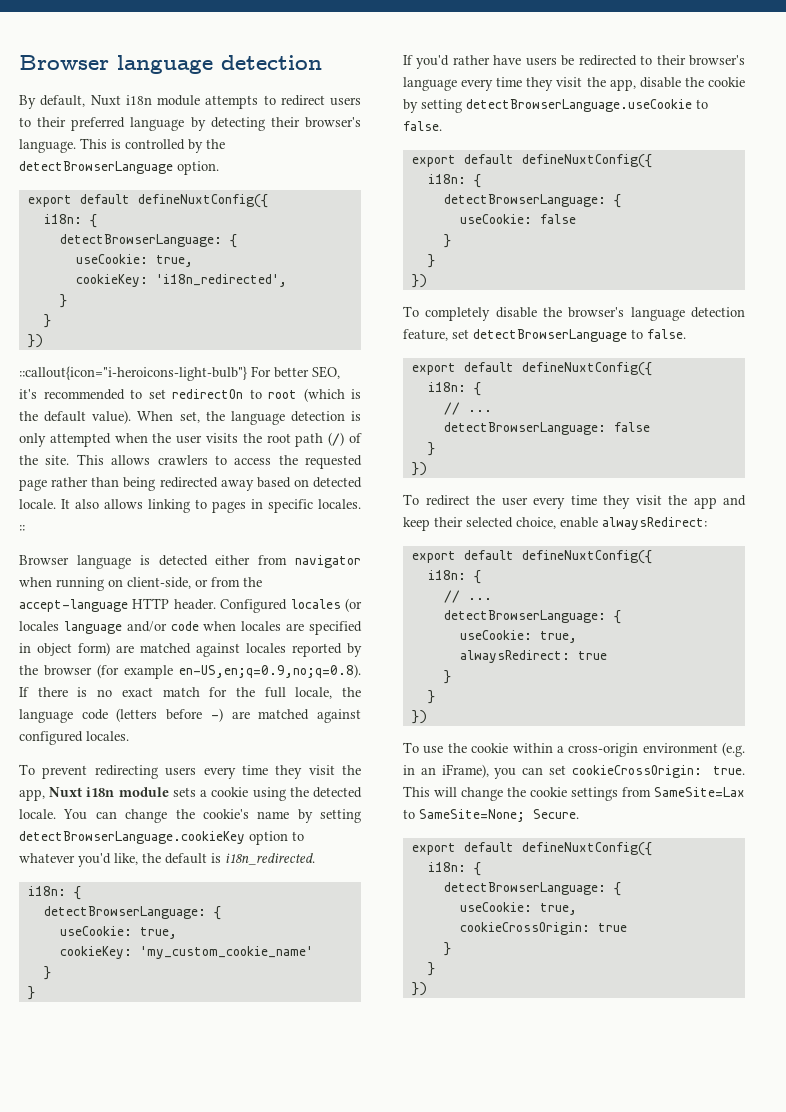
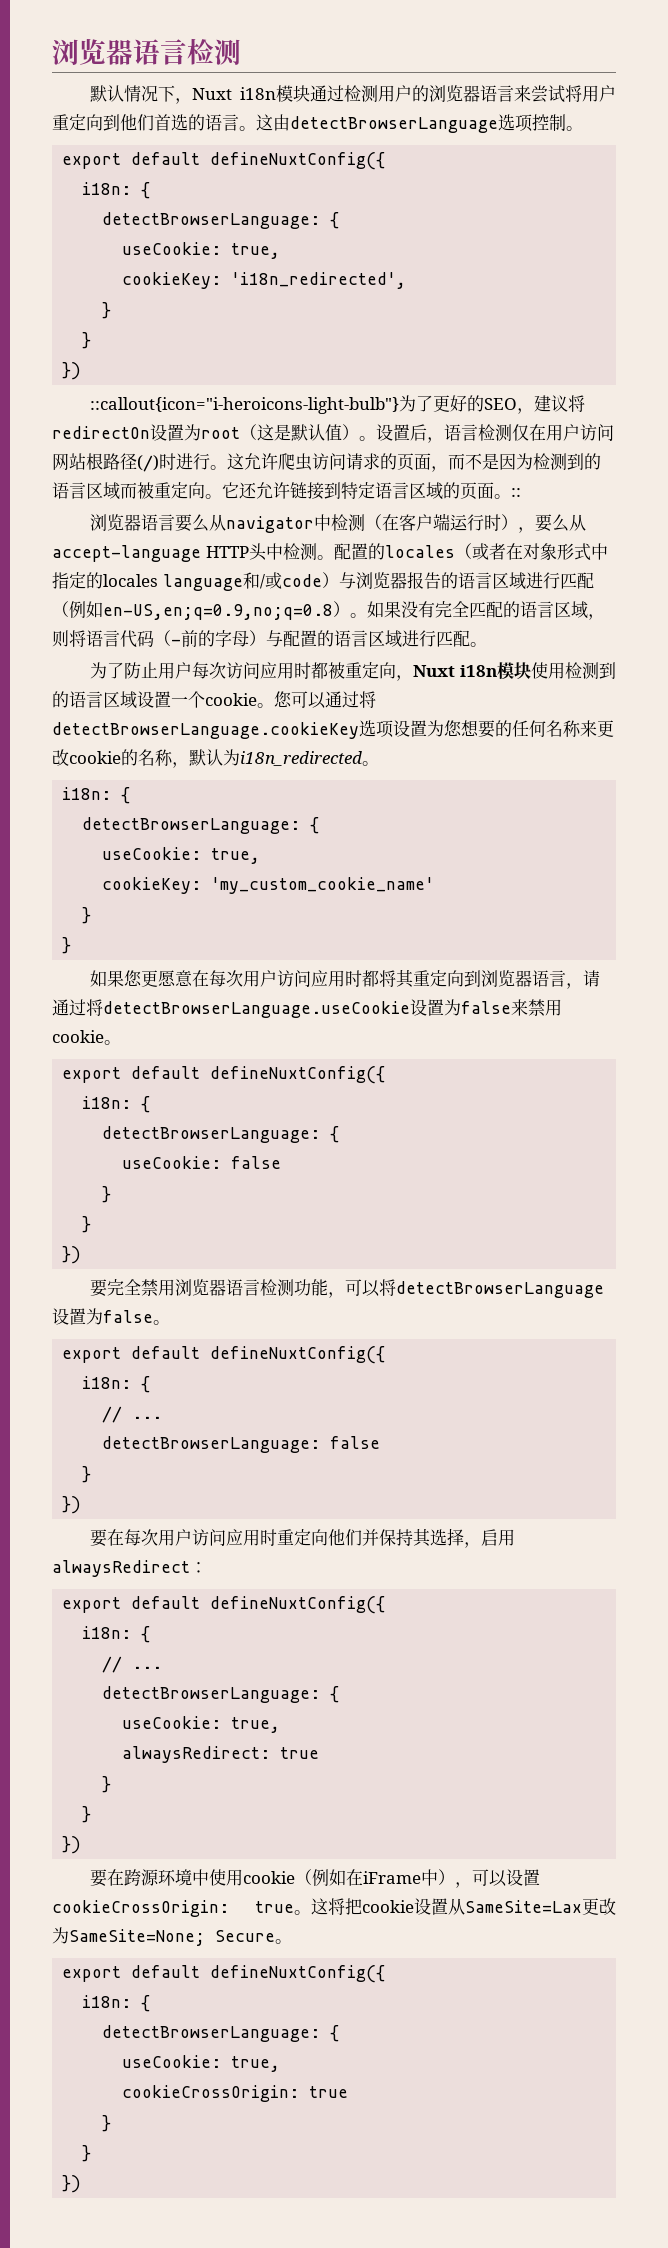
[19,55,322,74] [19,95,361,109] [19,117,361,131] [19,138,225,153] [19,161,219,175] Browser language detection // By default, Nuxt i18n module attempts to redirect users to their preferred language by detecting their browser's language. This is controlled by the detectBrowserLanguage option. -> [52,38,241,65] [89,85,616,104] [52,114,583,133] 浏览器语言检测 // 默认情况下，Nuxt i18n模块通过检测用户的浏览器语言来尝试将用户重定向到他们首选的语言。这由detectBrowserLanguage选项控制。
[251,366,340,379] [19,388,361,402] [19,410,361,425] [19,432,363,447] [19,454,362,469] [19,477,362,491] [19,499,361,513] [19,525,25,531] [19,555,361,569] [19,577,262,591] [19,598,362,613] [19,621,362,635] [19,642,362,657] [19,664,361,679] [19,687,361,699] [19,708,362,723] [19,731,129,745] [19,764,361,779] [19,787,363,801] [19,809,361,823] [19,831,304,845] [19,853,315,867] For better SEO, it's recommended to set redirectOn to root (which is the default value). When set, the language detection is only attempted when the user visits the root path (/) of the site. This allows crawlers to access the requested page rather than being redirected away based on detected locale. It also allows linking to pages in specific locales. :: // Browser language is detected either from navigator when running on client-side, or from the accept-language HTTP header. Configured locales (or locales language and/or code when locales are specified in object form) are matched against locales reported by the browser (for example en-US,en;q=0.9,no;q=0.8). If there is no exact match for the full locale, the language code (letters before -) are matched against configured locales. // To prevent redirecting users every time they visit the app, Nuxt i18n module sets a cookie using the detected locale. You can change the cookie's name by setting detectBrowserLanguage.cookieKey option to whatever you'd like, the default is i18n_redirected. -> [398,395,585,414] [52,424,614,443] [52,453,601,472] [52,482,521,500] [89,513,586,533] [52,543,608,562] [52,572,594,591] [52,601,605,620] [52,630,487,648] [89,662,616,681] [52,691,376,709] [52,720,614,739] [52,749,379,768] 为了更好的SEO，建议将redirectOn设置为root（这是默认值）。设置后，语言检测仅在用户访问网站根路径(/)时进行。这允许爬虫访问请求的页面，而不是因为检测到的语言区域而被重定向。它还允许链接到特定语言区域的页面。:: // 浏览器语言要么从navigator中检测（在客户端运行时），要么从accept-language HTTP头中检测。配置的locales（或者在对象形式中指定的locales language和/或code）与浏览器报告的语言区域进行匹配（例如en-US,en;q=0.9,no;q=0.8）。如果没有完全匹配的语言区域，则将语言代码（-前的字母）与配置的语言区域进行匹配。 // 为了防止用户每次访问应用时都被重定向，Nuxt i18n模块使用检测到的语言区域设置一个cookie。您可以通过将detectBrowserLanguage.cookieKey选项设置为您想要的任何名称来更改cookie的名称，默认为i18n_redirected。
[403,55,745,69] [403,77,745,91] [403,99,708,113] [403,121,442,131] If you'd rather have users be redirected to their browser's language every time they visit the app, disable the cookie by setting detectBrowserLanguage.useCookie to false. -> [89,969,600,989] [52,999,562,1018] [52,1030,121,1045] 如果您更愿意在每次用户访问应用时都将其重定向到浏览器语言，请通过将detectBrowserLanguage.useCookie设置为false来禁用cookie。
[403,306,745,321] [403,329,686,342] To completely disable the browser's language detection feature, set detectBrowserLanguage to false. -> [89,1279,604,1298] [52,1308,170,1325] 要完全禁用浏览器语言检测功能，可以将detectBrowserLanguage设置为false。
[403,494,746,509] [403,517,707,531] To redirect the user every time they visit the app and keep their selected choice, enable alwaysRedirect: -> [89,1528,515,1548] [52,1560,207,1577] 要在每次用户访问应用时重定向他们并保持其选择，启用alwaysRedirect：
[403,742,745,757] [403,764,745,779] [403,786,745,801] [403,809,579,822] To use the cookie within a cross-origin environment (e.g. in an iFrame), you can set cookieCrossOrigin: true. This will change the cookie settings from SameSite=Lax to SameSite=None; Secure. -> [89,1869,540,1888] [52,1898,616,1917] [52,1927,292,1946] 要在跨源环境中使用cookie（例如在iFrame中），可以设置cookieCrossOrigin: true。这将把cookie设置从SameSite=Lax更改为SameSite=None; Secure。

